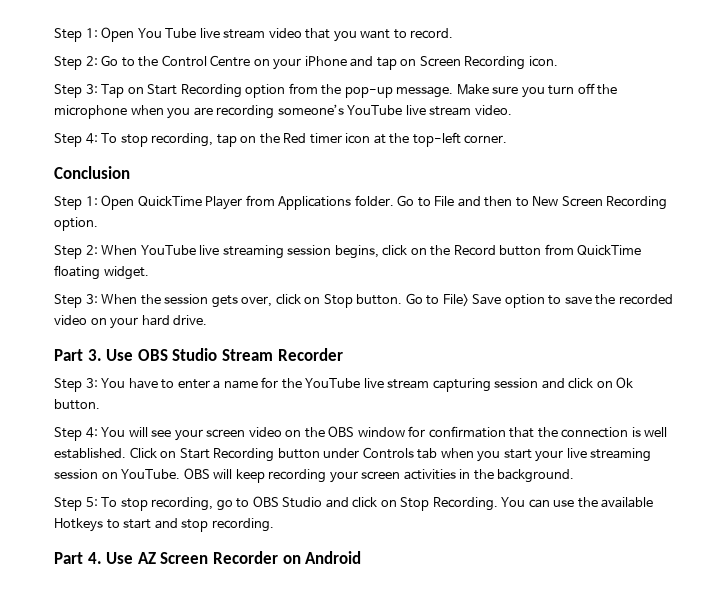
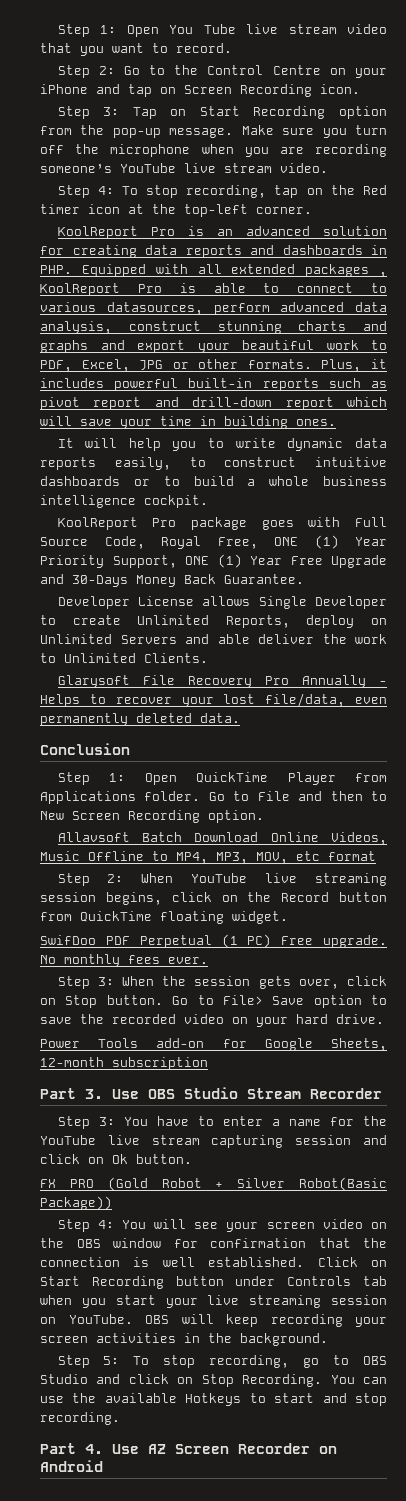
(508, 139) none -> [57,226,387,239] [40,245,387,258] [40,264,387,277] [40,283,387,296] [40,302,387,315] [40,321,387,334] [40,340,387,353] [40,359,387,372] [40,378,387,391] [40,397,387,410] [40,416,336,429] [57,438,387,451] [40,457,387,470] [40,476,387,486] [40,495,208,508] [57,517,388,530] [40,535,387,549] [40,554,387,568] [40,574,304,587] [57,596,387,609] [40,615,387,628] [40,634,387,644] [40,653,208,663] [57,675,387,688] [40,693,388,707] [40,713,240,726] // KoolReport Pro is an advanced solution for creating data reports and dashboards in PHP. Equipped with all extended packages , KoolReport Pro is able to connect to various datasources, perform advanced data analysis, construct stunning charts and graphs and export your beautiful work to PDF, Excel, JPG or other formats. Plus, it includes powerful built-in reports such as pivot report and drill-down report which will save your time in building ones. // It will help you to write dynamic data reports easily, to construct intuitive dashboards or to build a whole business intelligence cockpit. // KoolReport Pro package goes with Full Source Code, Royal Free, ONE (1) Year Priority Support, ONE (1) Year Free Upgrade and 30-Days Money Back Guarantee. // Developer License allows Single Developer to create Unlimited Reports, deploy on Unlimited Servers and able deliver the work to Unlimited Clients. // Glarysoft File Recovery Pro Annually - Helps to recover your lost file/data, even permanently deleted data.
(98, 224) none -> [57,832,387,845] [40,851,376,864] // Allavsoft Batch Download Online Videos, Music Offline to MP4, MP3, MOV, etc format
(149, 273) none -> [40,934,387,948] [40,954,208,967] // SwifDoo PDF Perpetual (1 PC) Free upgrade. No monthly fees ever.
(208, 320) none -> [40,1038,387,1051] [40,1057,208,1070] // Power Tools add-on for Google Sheets, 12-month subscription
(100, 404) none -> [40,1177,387,1191] [40,1196,112,1210] // FX PRO (Gold Robot + Silver Robot(Basic Package))

